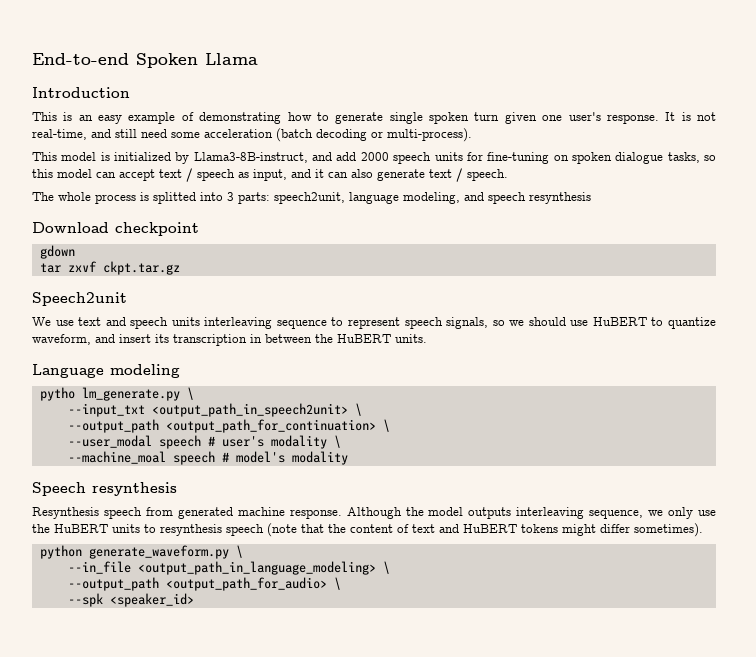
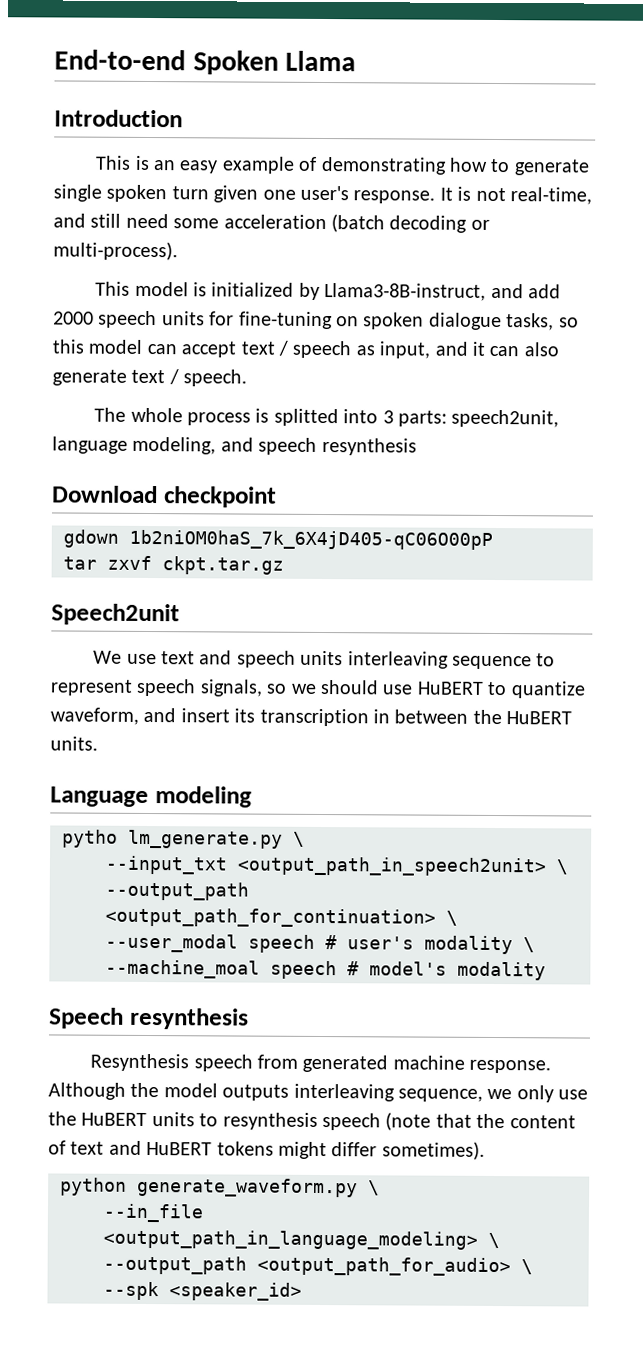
(75, 252) none -> [129,529,493,550] 1b2niOM0haS_7k_6X4jD405-qC06O00pP

